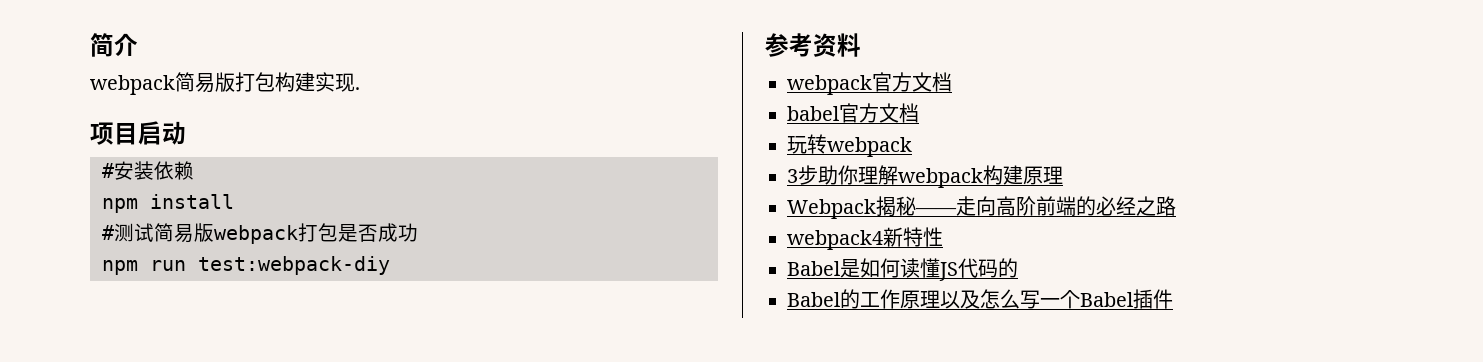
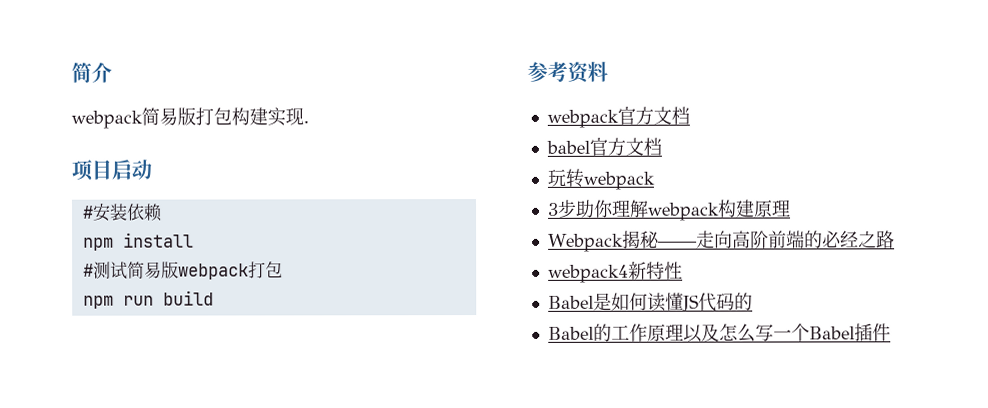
[338,223,418,242] 是否成功 -> (283, 270) none
[198,256,390,275] test:webpack-diy -> [162,290,214,306] build

